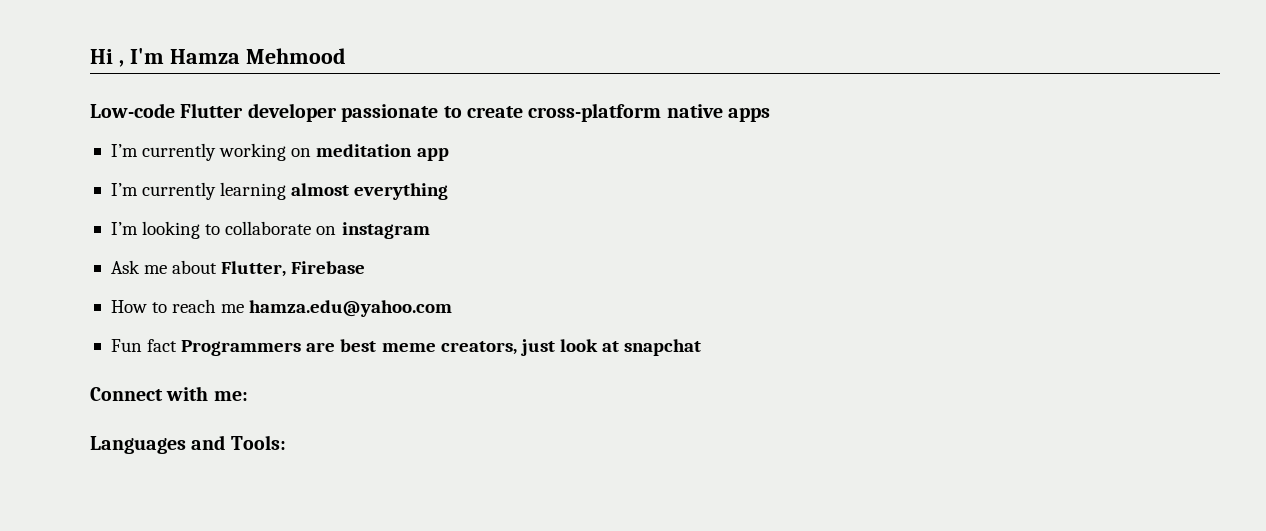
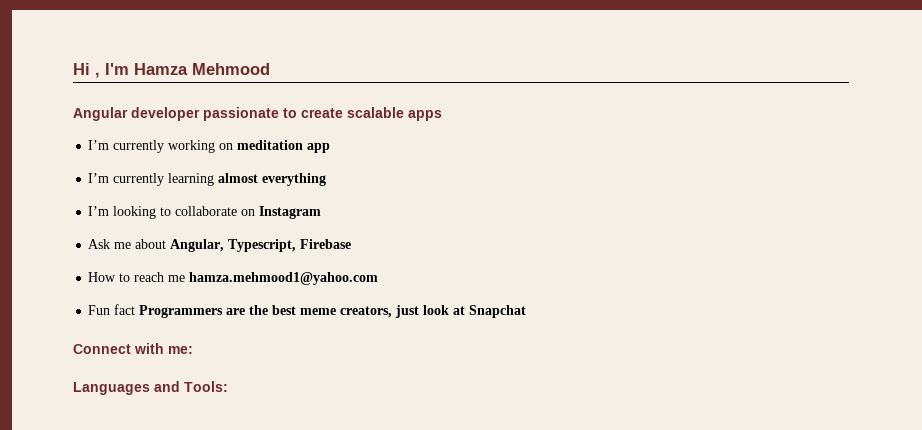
[90,103,244,118] Low-code Flutter -> [73,107,128,121] Angular
[528,103,723,122] cross-platform native -> [347,107,404,118] scalable
[341,222,430,239] instagram -> [259,206,322,219] Instagram
[221,261,287,277] Flutter, -> [170,239,297,252] Angular, Typescript,
[249,300,453,317] hamza.edu@yahoo.com -> [189,272,379,285] hamza.mehmood1@yahoo.com
(336, 347) none -> [249,305,269,315] the
[624,339,702,356] snapchat -> [469,305,527,318] Snapchat

